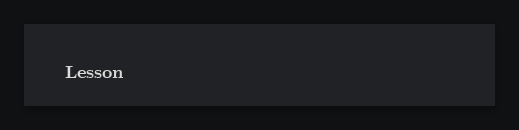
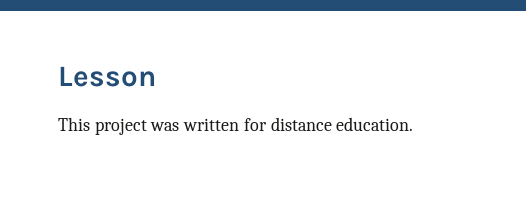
(124, 72) none -> [58,117,414,135] // This project was written for distance education.

